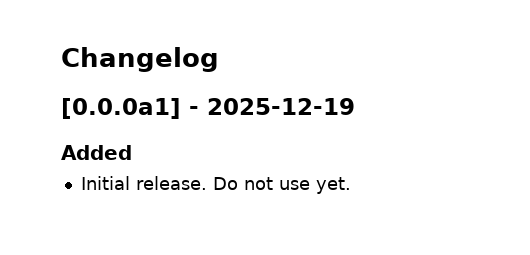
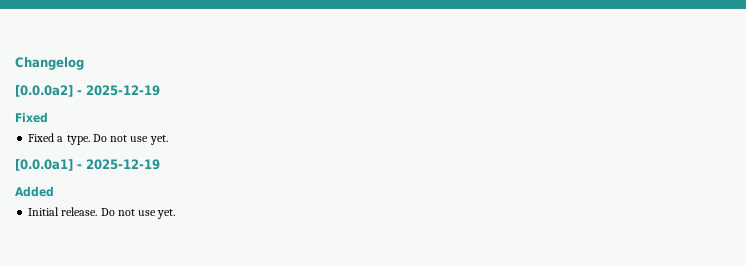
(219, 59) none -> [15,85,160,97] [15,112,48,123] [28,133,168,145] // [0.0.0a2] - 2025-12-19 // Fixed // Fixed a type. Do not use yet.

